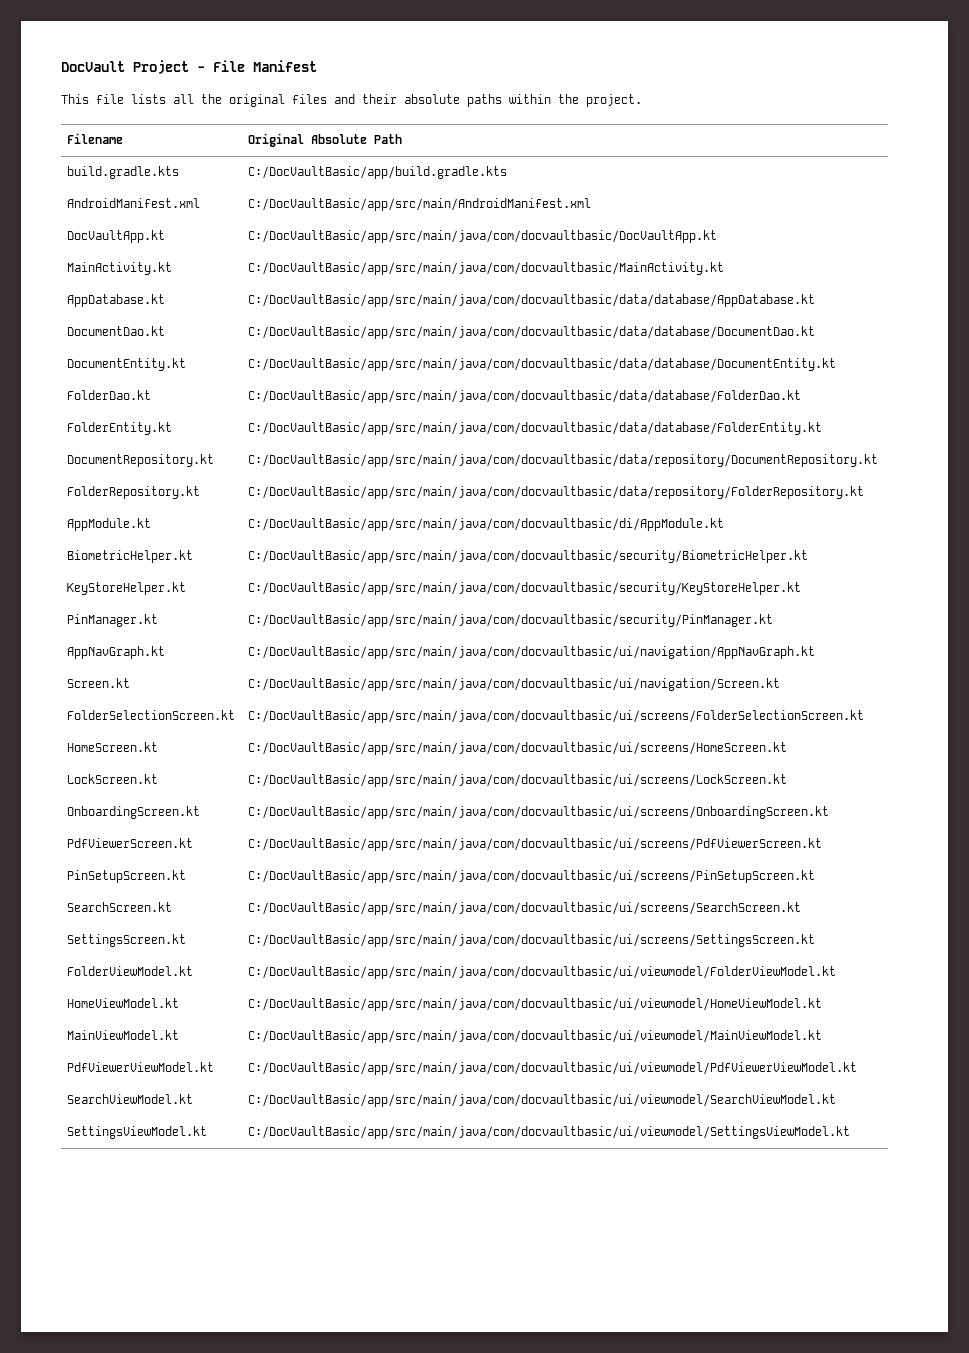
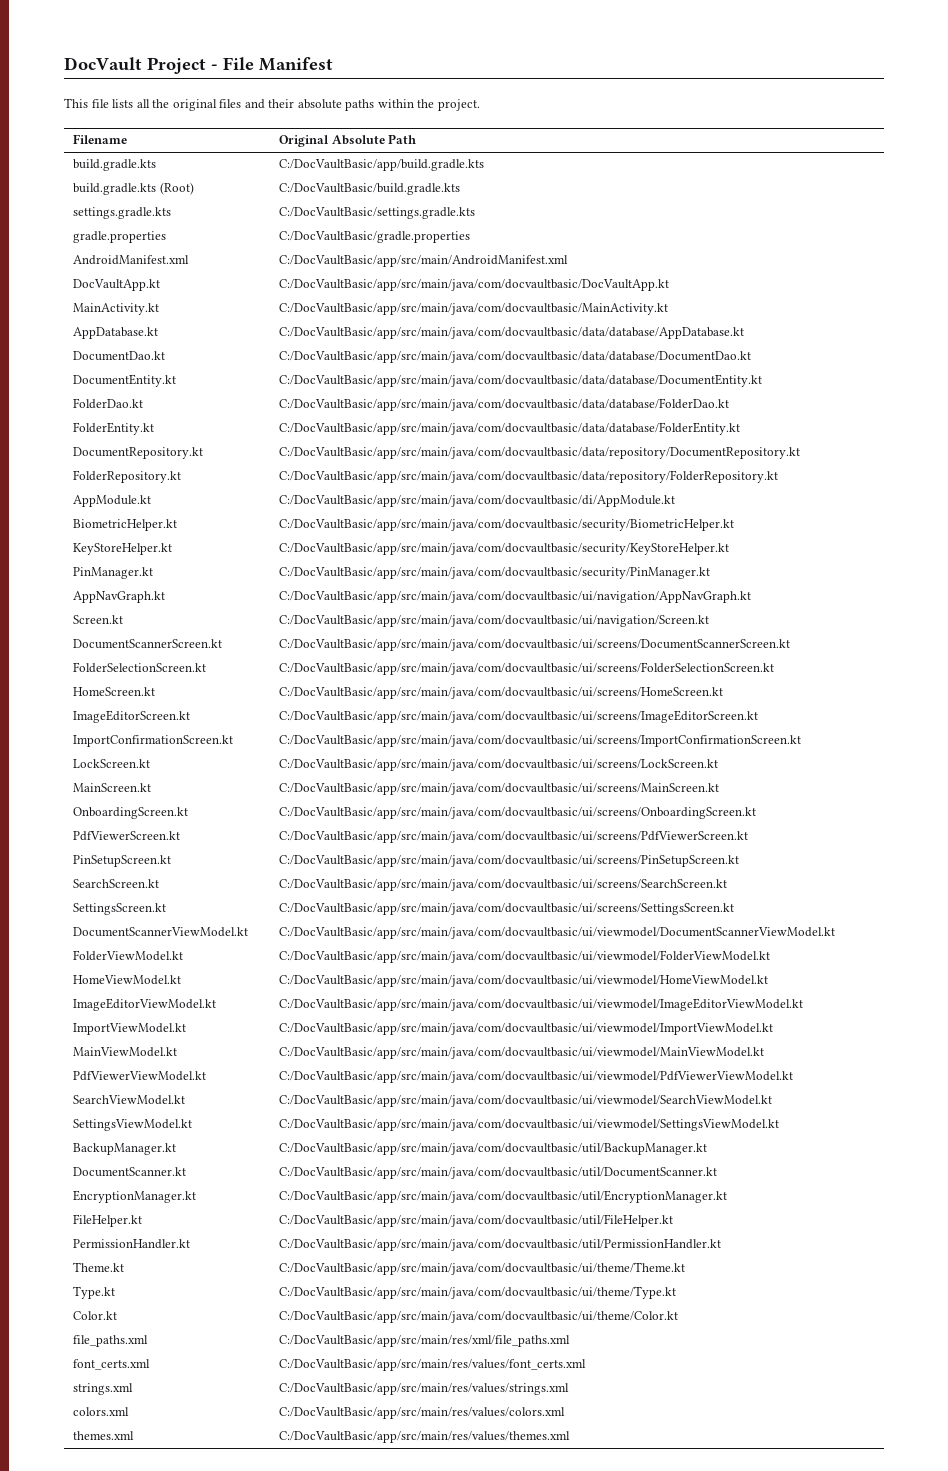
(508, 172) none -> [73,182,194,195] [279,183,461,195] [73,207,172,219] [279,207,476,219] [73,231,167,243] [279,231,471,243] // build.gradle.kts (Root) | C:/DocVaultBasic/build.gradle.kts // settings.gradle.kts | C:/DocVaultBasic/settings.gradle.kts // gradle.properties | C:/DocVaultBasic/gradle.properties
(781, 684) none -> [73,639,223,649] [279,639,791,651] // DocumentScannerScreen.kt | C:/DocVaultBasic/app/src/main/java/com/docvaultbasic/ui/screens/DocumentScannerScreen.kt
(788, 748) none -> [73,710,191,723] [279,710,759,723] [73,735,234,747] [279,735,802,747] // ImageEditorScreen.kt | C:/DocVaultBasic/app/src/main/java/com/docvaultbasic/ui/screens/ImageEditorScreen.kt // ImportConfirmationScreen.kt | C:/DocVaultBasic/app/src/main/java/com/docvaultbasic/ui/screens/ImportConfirmationScreen.kt
(788, 780) none -> [73,783,152,792] [279,783,720,795] // MainScreen.kt | C:/DocVaultBasic/app/src/main/java/com/docvaultbasic/ui/screens/MainScreen.kt
(816, 940) none -> [73,927,249,937] [279,927,836,939] // DocumentScannerViewModel.kt | C:/DocVaultBasic/app/src/main/java/com/docvaultbasic/ui/viewmodel/DocumentScannerViewModel.kt
(823, 1004) none -> [73,998,217,1011] [279,998,804,1011] [73,1023,187,1035] [279,1023,774,1035] // ImageEditorViewModel.kt | C:/DocVaultBasic/app/src/main/java/com/docvaultbasic/ui/viewmodel/ImageEditorViewModel.kt // ImportViewModel.kt | C:/DocVaultBasic/app/src/main/java/com/docvaultbasic/ui/viewmodel/ImportViewModel.kt
(851, 1132) none -> [73,1143,177,1155] [279,1143,708,1155] [73,1167,187,1177] [279,1167,718,1179] [73,1190,197,1203] [279,1190,728,1203] [73,1214,143,1227] [279,1214,674,1227] [73,1239,191,1249] [279,1239,722,1251] [73,1262,125,1272] [279,1262,686,1275] [73,1286,116,1299] [279,1286,677,1299] [73,1311,118,1320] [279,1311,679,1323] [73,1335,149,1347] [279,1335,571,1347] [73,1359,151,1370] [279,1359,587,1371] [73,1383,134,1395] [279,1383,570,1395] [73,1407,130,1416] [279,1407,566,1419] [73,1431,135,1440] [279,1431,571,1443] // BackupManager.kt | C:/DocVaultBasic/app/src/main/java/com/docvaultbasic/util/BackupManager.kt // DocumentScanner.kt | C:/DocVaultBasic/app/src/main/java/com/docvaultbasic/util/DocumentScanner.kt // EncryptionManager.kt | C:/DocVaultBasic/app/src/main/java/com/docvaultbasic/util/EncryptionManager.kt // FileHelper.kt | C:/DocVaultBasic/app/src/main/java/com/docvaultbasic/util/FileHelper.kt // PermissionHandler.kt | C:/DocVaultBasic/app/src/main/java/com/docvaultbasic/util/PermissionHandler.kt // Theme.kt | C:/DocVaultBasic/app/src/main/java/com/docvaultbasic/ui/theme/Theme.kt // Type.kt | C:/DocVaultBasic/app/src/main/java/com/docvaultbasic/ui/theme/Type.kt // Color.kt | C:/DocVaultBasic/app/src/main/java/com/docvaultbasic/ui/theme/Color.kt // file_paths.xml | C:/DocVaultBasic/app/src/main/res/xml/file_paths.xml // font_certs.xml | C:/DocVaultBasic/app/src/main/res/values/font_certs.xml // strings.xml | C:/DocVaultBasic/app/src/main/res/values/strings.xml // colors.xml | C:/DocVaultBasic/app/src/main/res/values/colors.xml // themes.xml | C:/DocVaultBasic/app/src/main/res/values/themes.xml

